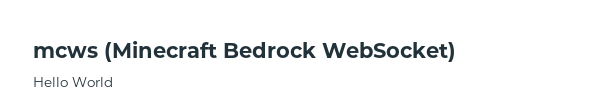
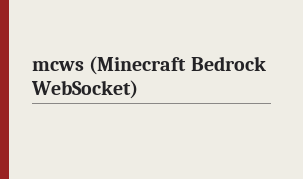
[33,77,113,87] // Hello World -> (138, 89) none

